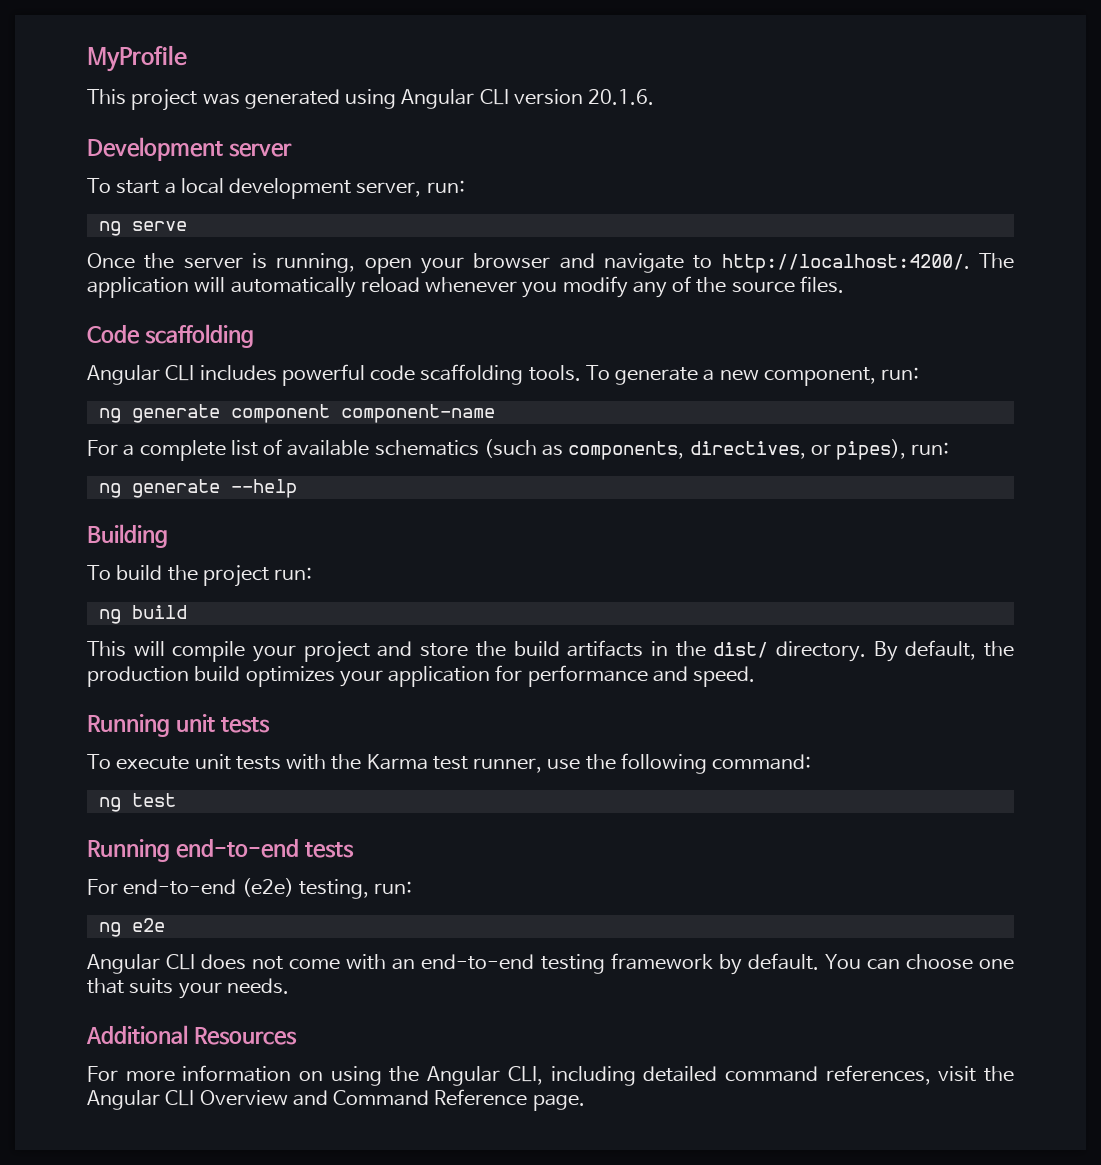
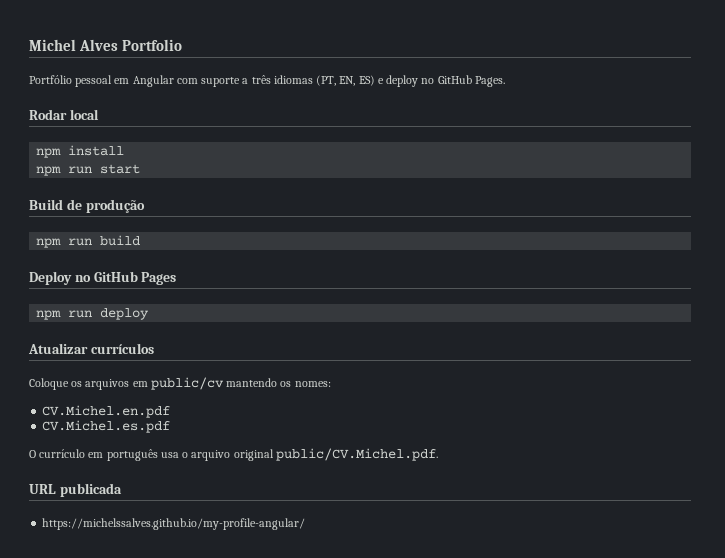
[87,45,187,72] [87,89,655,111] [87,137,292,161] [87,178,465,199] [98,221,187,236] [87,253,1014,274] [87,276,844,298] [87,324,254,348] [87,364,920,386] [98,404,495,423] [87,439,950,461] [98,479,297,498] [87,524,168,548] [87,565,313,587] [98,605,187,624] [87,640,1014,663] [87,665,756,687] [87,714,270,737] [87,753,812,774] [98,793,176,812] [87,839,354,862] [87,878,413,899] [98,918,165,937] [87,953,1014,975] [87,978,289,999] [86,1025,297,1045] [87,1065,1014,1086] [87,1089,585,1111] MyProfile // This project was generated using Angular CLI version 20.1.6. // Development server // To start a local development server, run: // ng serve // Once the server is running, open your browser and navigate to http://localhost:4200/. The application will automatically reload whenever you modify any of the source files. // Code scaffolding // Angular CLI includes powerful code scaffolding tools. To generate a new component, run: // ng generate component component-name // For a complete list of available schematics (such as components, directives, or pipes), run: // ng generate --help // Building // To build the project run: // ng build // This will compile your project and store the build artifacts in the dist/ directory. By default, the production build optimizes your application for performance and speed. // Running unit tests // To execute unit tests with the Karma test runner, use the following command: // ng test // Running end-to-end tests // For end-to-end (e2e) testing, run: // ng e2e // Angular CLI does not come with an end-to-end testing framework by default. You can choose one that suits your needs. // Additional Resources // For more information on using the Angular CLI, including detailed command references, visit the Angular CLI Overview and Command Reference page. -> [29,39,183,51] [29,75,505,87] [29,109,99,120] [36,145,125,158] [36,164,141,176] [29,199,145,213] [36,235,141,248] [29,271,177,285] [36,308,150,320] [28,343,154,354] [29,377,331,390] [42,405,171,418] [42,420,171,433] [29,448,438,461] [29,483,122,497] [42,518,306,530] Michel Alves Portfolio // Portfólio pessoal em Angular com suporte a três idiomas (PT, EN, ES) e deploy no GitHub Pages. // Rodar local // npm install // npm run start // Build de produção // npm run build // Deploy no GitHub Pages // npm run deploy // Atualizar currículos // Coloque os arquivos em public/cv mantendo os nomes: // CV.Michel.en.pdf // CV.Michel.es.pdf // O currículo em português usa o arquivo original public/CV.Michel.pdf. // URL publicada // https://michelssalves.github.io/my-profile-angular/

